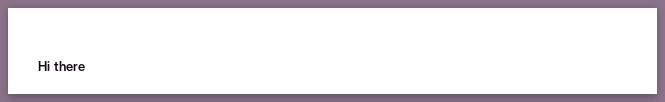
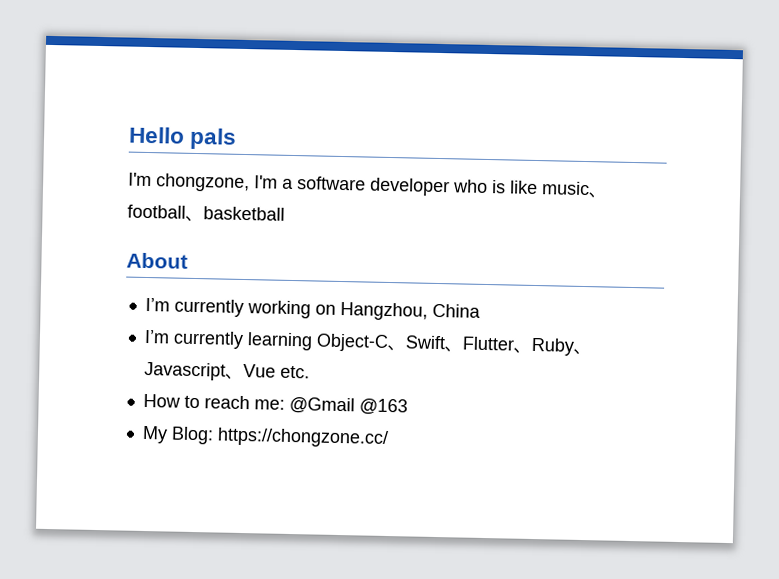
[38,61,85,71] Hi there -> [128,126,238,150] [128,172,608,199] [127,204,285,223] [126,252,188,269] [144,297,481,321] [143,329,592,356] [143,361,310,381] [142,393,408,416] [141,425,389,448] Hello pals // I'm chongzone, I'm a software developer who is like music、football、basketball // About // I’m currently working on Hangzhou, China // I’m currently learning Object-C、Swift、Flutter、Ruby、Javascript、Vue etc. // How to reach me: @Gmail @163 // My Blog: https://chongzone.cc/

